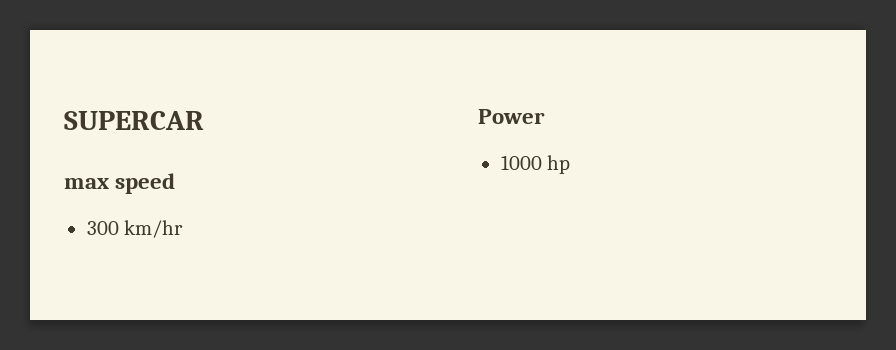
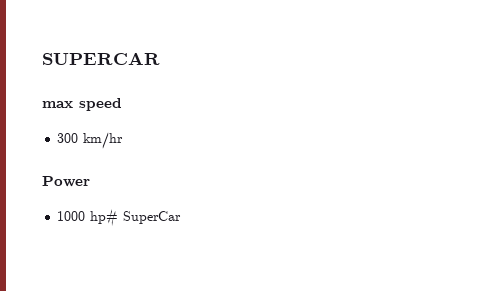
[547,155,571,174] hp -> [90,209,182,227] hp# SuperCar

